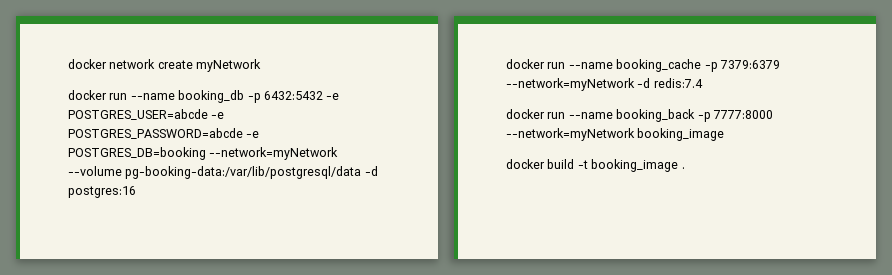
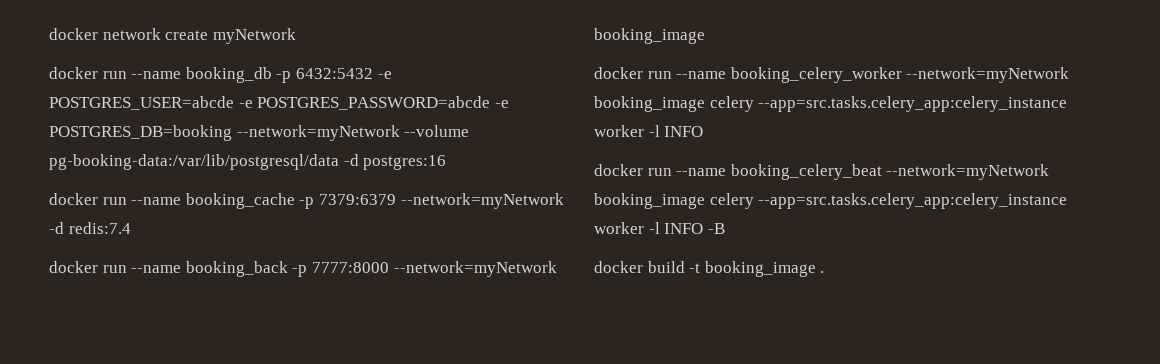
(725, 134) none -> [594,67,1070,83] [594,96,1068,112] [594,125,704,137] [594,164,1050,180] [594,193,1068,209] [594,222,725,234] // docker run --name booking_celery_worker --network=myNetwork booking_image celery --app=src.tasks.celery_app:celery_instance worker -l INFO // docker run --name booking_celery_beat --network=myNetwork booking_image celery --app=src.tasks.celery_app:celery_instance worker -l INFO -B

